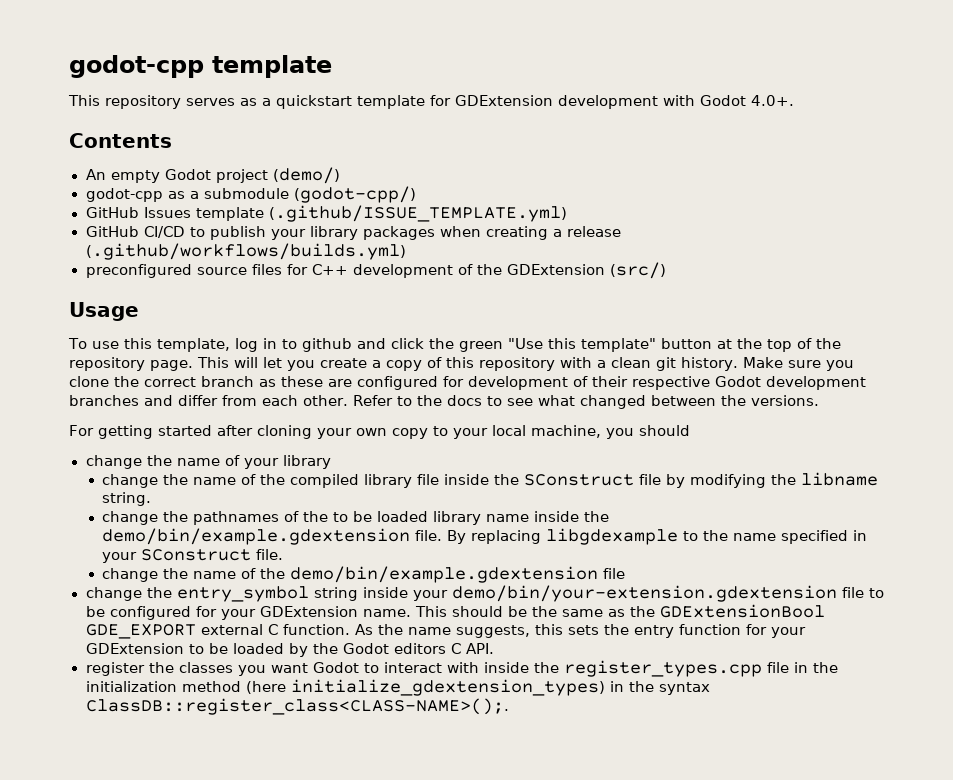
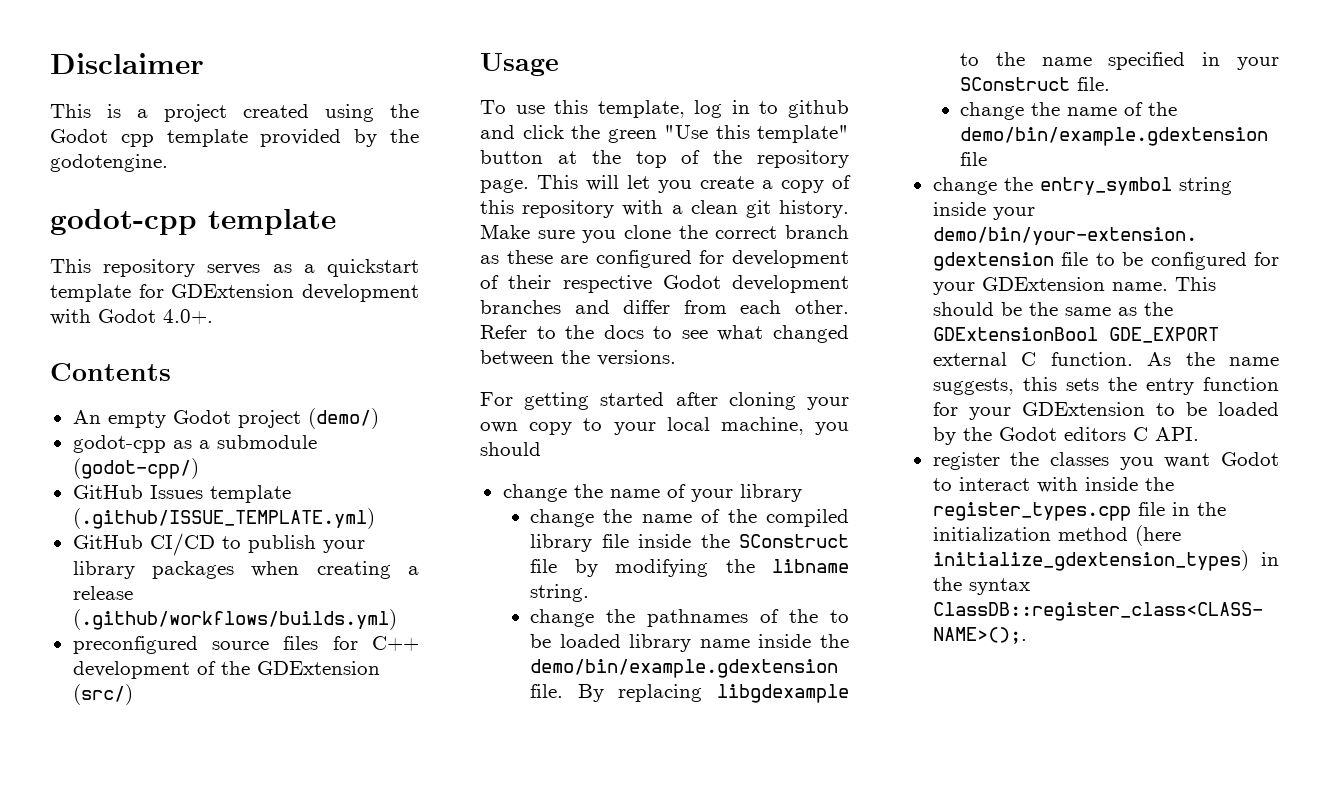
(69, 66) none -> [50,53,204,74] [50,104,419,122] [50,129,419,147] [50,154,168,172] Disclaimer // This is a project created using the Godot cpp template provided by the godotengine. //

